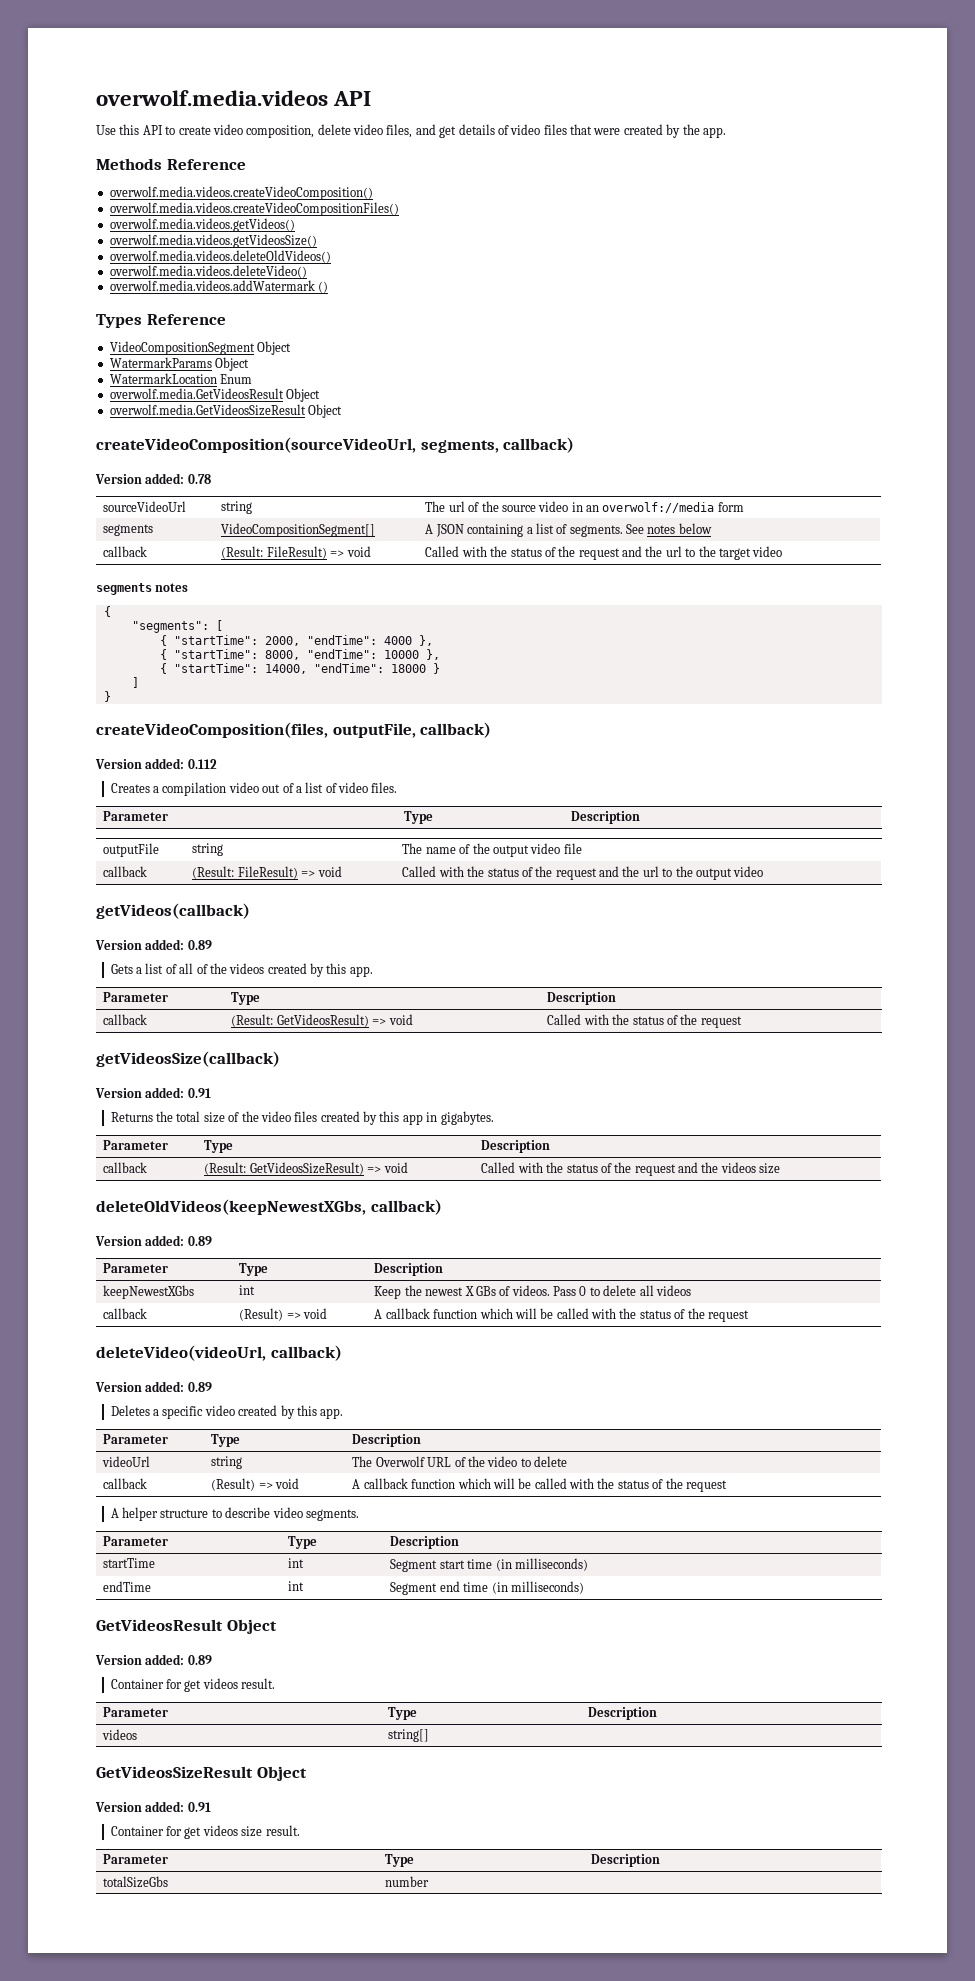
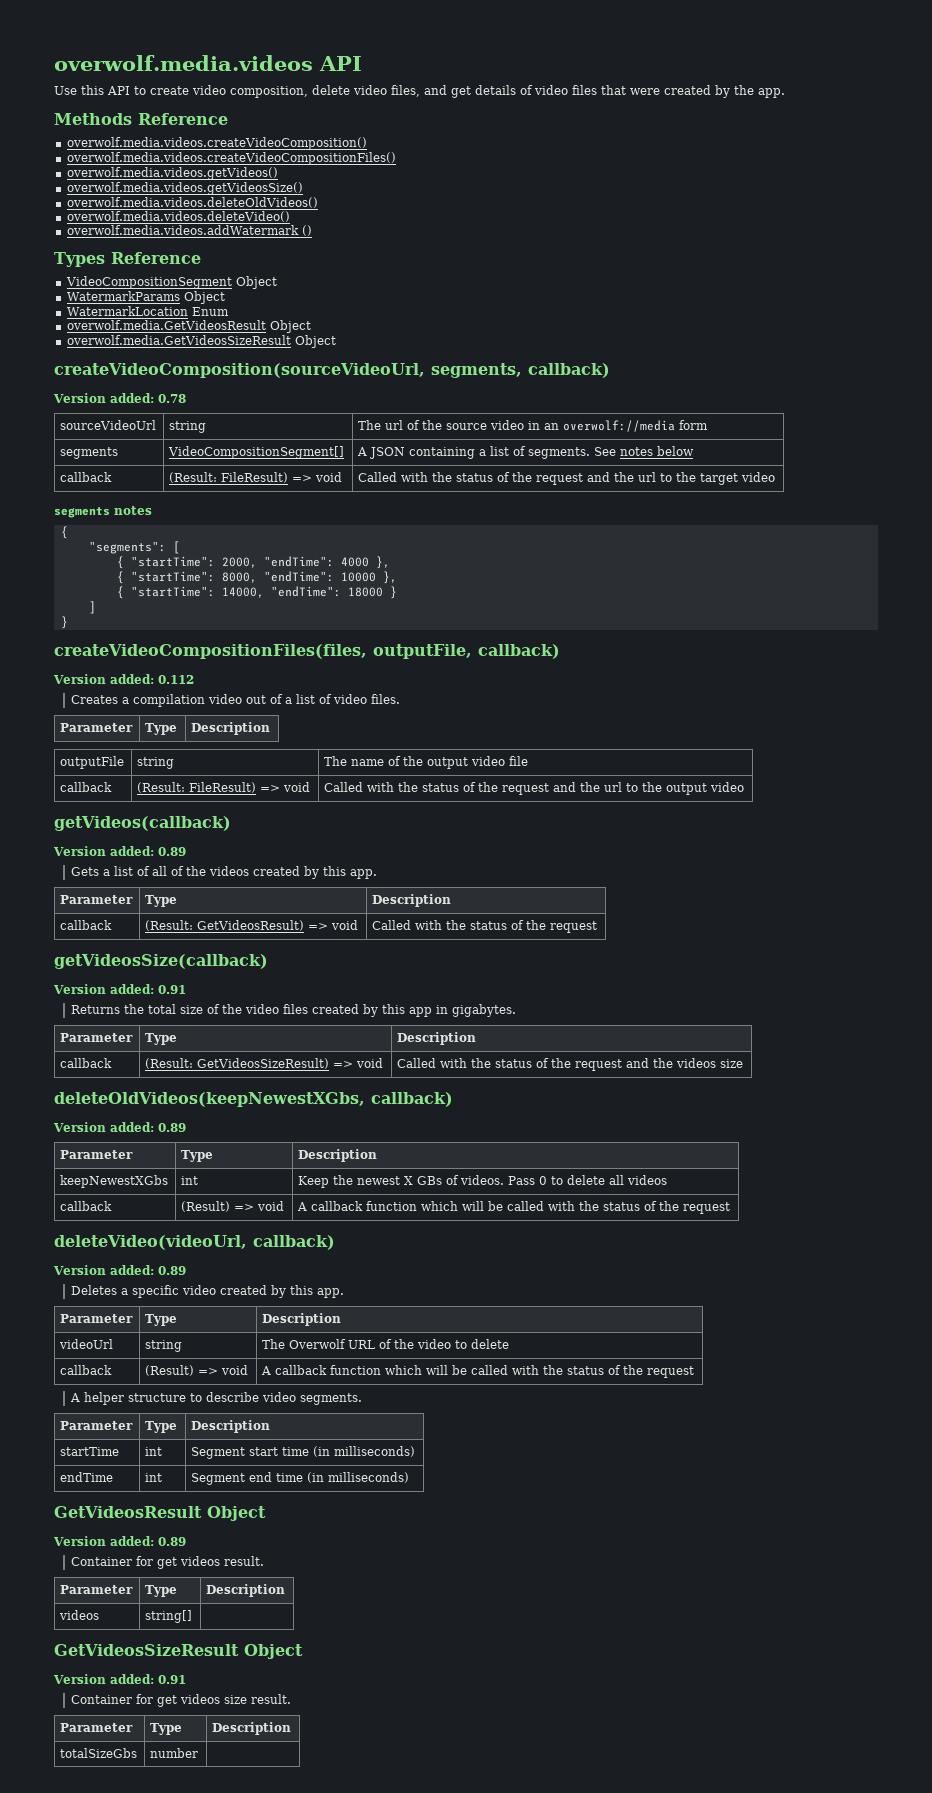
[96,722,328,738] createVideoComposition(files, -> [54,644,367,659] createVideoCompositionFiles(files,

